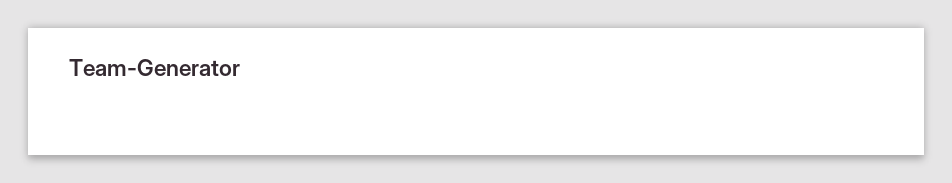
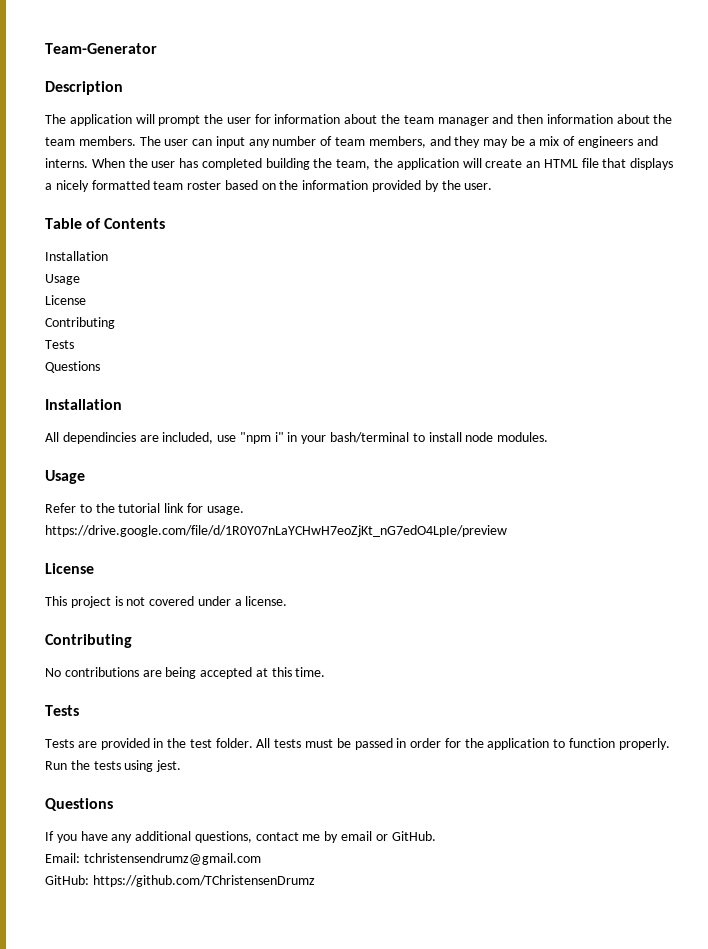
(240, 67) none -> [45,81,123,95] [45,114,673,126] [45,136,658,148] [45,158,674,170] [45,180,493,192] [45,218,166,229] [45,251,108,261] [45,274,80,285] [45,295,86,305] [45,317,115,329] [45,340,74,349] [45,361,100,373] [45,399,122,410] [45,432,549,444] [45,470,85,484] [45,503,244,515] [45,525,507,537] [45,563,94,574] [45,596,288,608] [45,634,132,648] [45,667,326,679] [45,705,79,716] [45,738,670,750] [45,760,182,772] [45,798,113,811] [45,831,436,843] [45,853,261,865] [45,875,315,887] // Description // The application will prompt the user for information about the team manager and then information about the team members. The user can input any number of team members, and they may be a mix of engineers and interns. When the user has completed building the team, the application will create an HTML file that displays a nicely formatted team roster based on the information provided by the user. // Table of Contents // Installation // Usage // License // Contributing // Tests // Questions // Installation // All dependincies are included, use "npm i" in your bash/terminal to install node modules. // Usage // Refer to the tutorial link for usage. https://drive.google.com/file/d/1R0Y07nLaYCHwH7eoZjKt_nG7edO4LpIe/preview // License // This project is not covered under a license. // Contributing // No contributions are being accepted at this time. // Tests // Tests are provided in the test folder. All tests must be passed in order for the application to function properly. Run the tests using jest. // Questions // If you have any additional questions, contact me by email or GitHub. // Email: tchristensendrumz@gmail.com // GitHub: https://github.com/TChristensenDrumz

